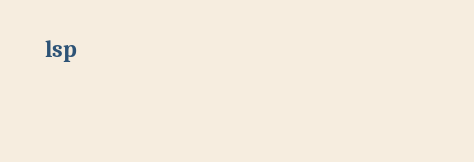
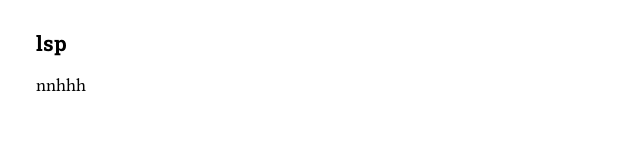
(77, 51) none -> [36,78,86,91] // nnhhh

